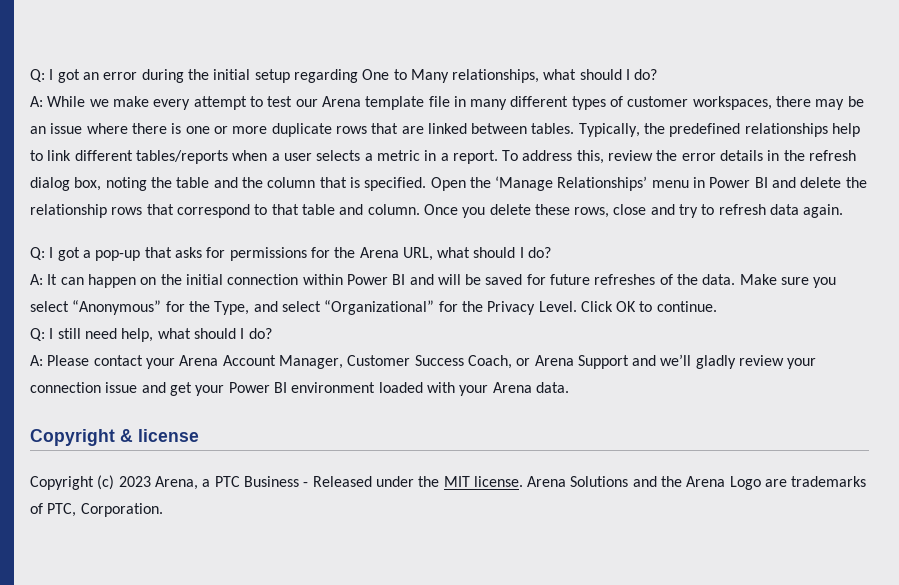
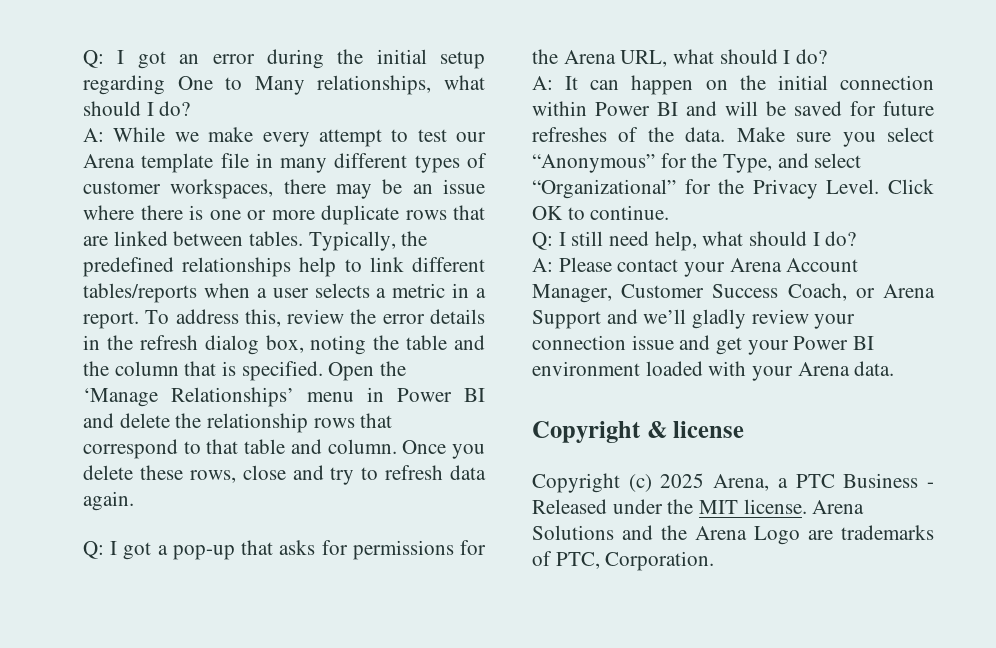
[118,476,151,487] 2023 -> [660,473,705,488] 2025

